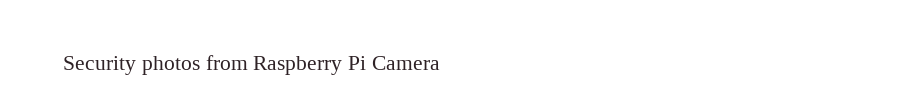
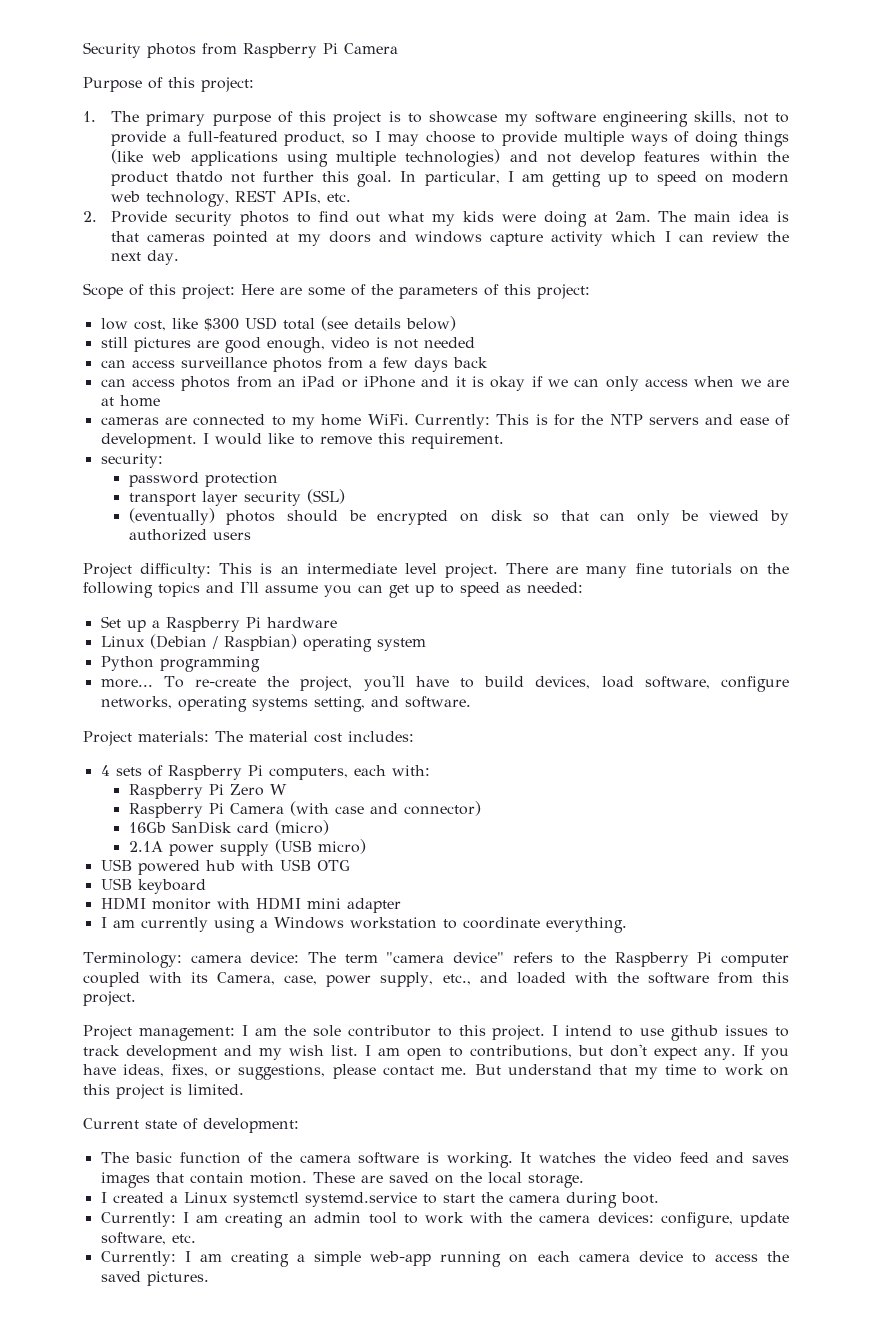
(441, 63) none -> [83,77,254,92] [83,111,789,127] [111,131,789,147] [111,149,789,167] [111,171,789,187] [111,190,352,207] [83,211,789,227] [111,231,789,246] [111,250,180,265] [83,283,590,299] [100,316,456,331] [100,337,475,353] [100,357,488,372] [100,376,789,391] [100,395,160,407] [100,414,790,429] [100,433,504,449] [100,453,163,468] [128,472,278,487] [128,489,345,506] [128,508,789,525] [128,529,251,541] [83,563,789,578] [83,581,583,598] [100,616,337,632] [100,634,426,652] [100,656,260,672] [100,675,789,692] [100,696,471,712] [83,731,414,746] [100,765,430,780] [128,784,287,799] [128,801,481,818] [128,820,329,835] [128,839,366,856] [100,859,350,875] [100,878,206,894] [100,897,401,913] [100,917,627,933] [83,952,789,968] [83,972,789,987] [83,991,136,1006] [83,1025,789,1041] [83,1044,789,1060] [83,1064,790,1080] [83,1084,244,1099] [83,1118,299,1133] [100,1152,789,1168] [100,1172,584,1188] [100,1192,659,1208] [100,1212,789,1228] [100,1232,196,1245] [100,1251,790,1267] [100,1271,209,1286] // Purpose of this project: // 1. The primary purpose of this project is to showcase my software engineering skills, not to provide a full-featured product, so I may choose to provide multiple ways of doing things (like web applications using multiple technologies) and not develop features within the product thatdo not further this goal. In particular, I am getting up to speed on modern web technology, REST APIs, etc. // 2. Provide security photos to find out what my kids were doing at 2am. The main idea is that cameras pointed at my doors and windows capture activity which I can review the next day. // Scope of this project: Here are some of the parameters of this project: // low cost, like $300 USD total (see details below) // still pictures are good enough, video is not needed // can access surveillance photos from a few days back // can access photos from an iPad or iPhone and it is okay if we can only access when we are at home // cameras are connected to my home WiFi. Currently: This is for the NTP servers and ease of development. I would like to remove this requirement. // security: // password protection // transport layer security (SSL) // (eventually) photos should be encrypted on disk so that can only be viewed by authorized users // Project difficulty: This is an intermediate level project. There are many fine tutorials on the following topics and I'll assume you can get up to speed as needed: // Set up a Raspberry Pi hardware // Linux (Debian / Raspbian) operating system // Python programming // more... To re-create the project, you'll have to build devices, load software, configure networks, operating systems setting, and software. // Project materials: The material cost includes: // 4 sets of Raspberry Pi computers, each with: // Raspberry Pi Zero W // Raspberry Pi Camera (with case and connector) // 16Gb SanDisk card (micro) // 2.1A power supply (USB micro) // USB powered hub with USB OTG // USB keyboard // HDMI monitor with HDMI mini adapter // I am currently using a Windows workstation to coordinate everything. // Terminology: camera device: The term "camera device" refers to the Raspberry Pi computer coupled with its Camera, case, power supply, etc., and loaded with the software from this project. // Project management: I am the sole contributor to this project. I intend to use github issues to track development and my wish list. I am open to contributions, but don't expect any. If you have ideas, fixes, or suggestions, please contact me. But understand that my time to work on this project is limited. // Current state of development: // The basic function of the camera software is working. It watches the video feed and saves images that contain motion. These are saved on the local storage. // I created a Linux systemctl systemd.service to start the camera during boot. // Currently: I am creating an admin tool to work with the camera devices: configure, update software, etc. // Currently: I am creating a simple web-app running on each camera device to access the saved pictures.

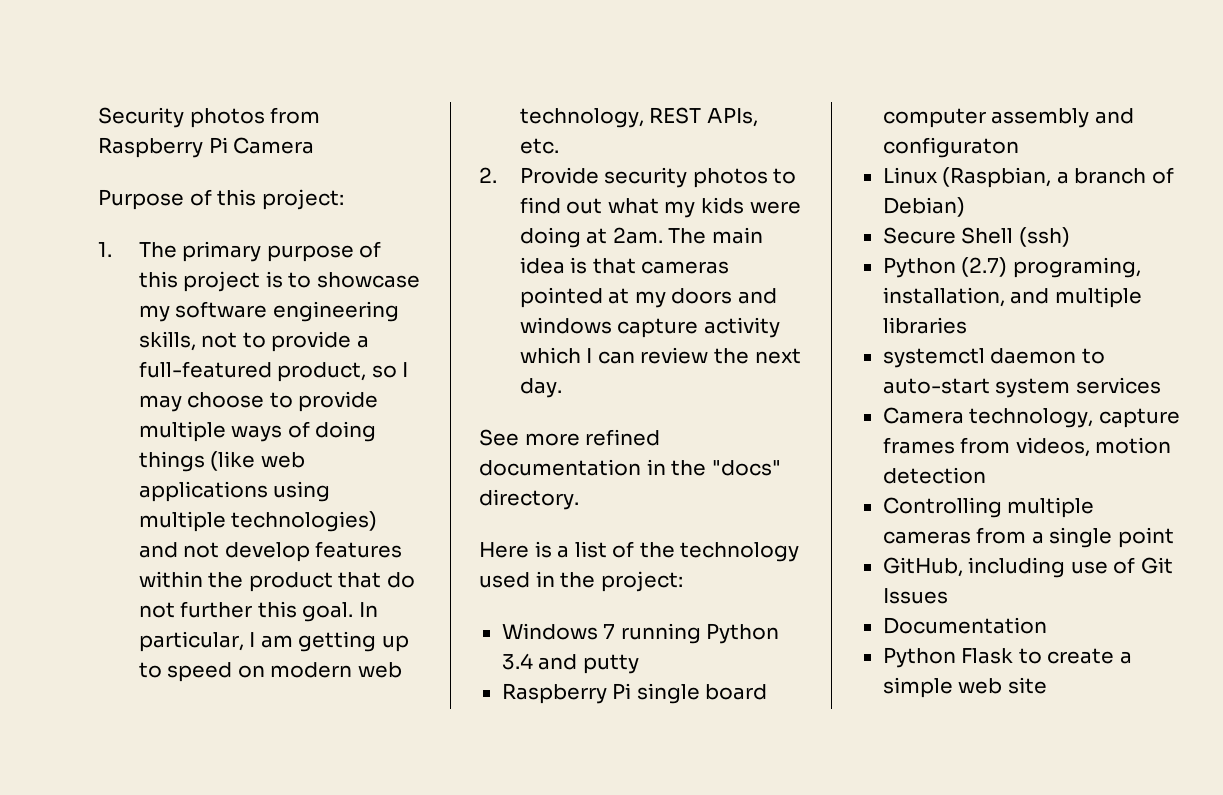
[176,171,224,183] thatdo -> [338,572,415,588] that do
[83,283,590,299] [100,316,456,331] [100,337,475,353] [100,357,488,372] [100,376,789,391] [100,395,160,407] [100,414,790,429] [100,433,504,449] [100,453,163,468] [128,472,278,487] [128,489,345,506] [128,508,789,525] [128,529,251,541] [83,563,789,578] [83,581,583,598] [100,616,337,632] [100,634,426,652] [100,656,260,672] [100,675,789,692] [100,696,471,712] [83,731,414,746] [100,765,430,780] [128,784,287,799] [128,801,481,818] [128,820,329,835] [128,839,366,856] [100,859,350,875] [100,878,206,894] [100,897,401,913] [100,917,627,933] [83,952,789,968] [83,972,789,987] [83,991,136,1006] [83,1025,789,1041] [83,1044,789,1060] [83,1064,790,1080] [83,1084,244,1099] [83,1118,299,1133] [100,1152,789,1168] [100,1172,584,1188] [100,1192,659,1208] [100,1212,789,1228] [100,1232,196,1245] [100,1251,790,1267] [100,1271,209,1286] Scope of this project: Here are some of the parameters of this project: // low cost, like $300 USD total (see details below) // still pictures are good enough, video is not needed // can access surveillance photos from a few days back // can access photos from an iPad or iPhone and it is okay if we can only access when we are at home // cameras are connected to my home WiFi. Currently: This is for the NTP servers and ease of development. I would like to remove this requirement. // security: // password protection // transport layer security (SSL) // (eventually) photos should be encrypted on disk so that can only be viewed by authorized users // Project difficulty: This is an intermediate level project. There are many fine tutorials on the following topics and I'll assume you can get up to speed as needed: // Set up a Raspberry Pi hardware // Linux (Debian / Raspbian) operating system // Python programming // more... To re-create the project, you'll have to build devices, load software, configure networks, operating systems setting, and software. // Project materials: The material cost includes: // 4 sets of Raspberry Pi computers, each with: // Raspberry Pi Zero W // Raspberry Pi Camera (with case and connector) // 16Gb SanDisk card (micro) // 2.1A power supply (USB micro) // USB powered hub with USB OTG // USB keyboard // HDMI monitor with HDMI mini adapter // I am currently using a Windows workstation to coordinate everything. // Terminology: camera device: The term "camera device" refers to the Raspberry Pi computer coupled with its Camera, case, power supply, etc., and loaded with the software from this project. // Project management: I am the sole contributor to this project. I intend to use github issues to track development and my wish list. I am open to contributions, but don't expect any. If you have ideas, fixes, or suggestions, please contact me. But understand that my time to work on this project is limited. // Current state of development: // The basic function of the camera software is working. It watches the video feed and saves images that contain motion. These are saved on the local storage. // I created a Linux systemctl systemd.service to start the camera during boot. // Currently: I am creating an admin tool to work with the camera devices: configure, update software, etc. // Currently: I am creating a simple web-app running on each camera device to access the saved pictures. -> [479,429,661,446] [479,459,781,476] [479,489,579,510] [479,541,800,562] [479,571,683,592] [501,623,780,644] [501,653,639,674] [501,683,768,704] [882,108,1134,128] [882,137,1019,158] [882,167,1174,188] [882,197,965,217] [882,227,1070,247] [882,257,1141,278] [882,287,1142,308] [882,317,967,334] [882,348,1105,368] [882,377,1161,398] [882,407,1180,428] [882,437,1172,457] [882,467,986,484] [882,497,1095,518] [882,527,1174,548] [882,557,1173,578] [882,588,948,604] [882,617,1047,634] [882,647,1132,668] [882,677,1047,698] See more refined documentation in the "docs" directory. // Here is a list of the technology used in the project: // Windows 7 running Python 3.4 and putty // Raspberry Pi single board computer assembly and configuraton // Linux (Raspbian, a branch of Debian) // Secure Shell (ssh) // Python (2.7) programing, installation, and multiple libraries // systemctl daemon to auto-start system services // Camera technology, capture frames from videos, motion detection // Controlling multiple cameras from a single point // GitHub, including use of Git Issues // Documentation // Python Flask to create a simple web site

